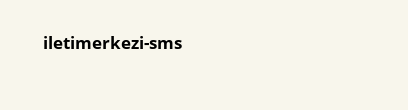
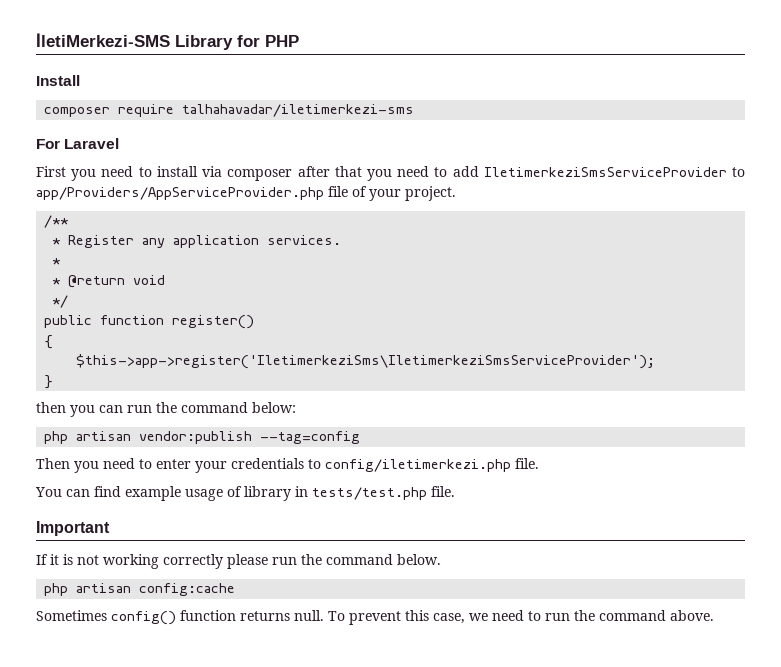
[43,36,182,49] iletimerkezi-sms -> [36,33,299,50] [36,75,80,86] [44,104,415,117] [36,138,120,149] [36,166,745,181] [36,186,456,201] [44,215,69,228] [52,235,342,248] [52,258,61,265] [52,275,166,288] [52,295,69,308] [44,315,255,329] [44,335,54,349] [76,354,656,369] [44,375,54,389] [36,402,296,417] [44,431,361,444] [36,458,539,473] [35,486,455,501] [36,521,110,536] [36,554,441,569] [44,583,236,596] [36,610,714,625] İletiMerkezi-SMS Library for PHP // Install // composer require talhahavadar/iletimerkezi-sms // For Laravel // First you need to install via composer after that you need to add IletimerkeziSmsServiceProvider to app/Providers/AppServiceProvider.php file of your project. // /** // * Register any application services. // * // * @return void // */ // public function register() // { // $this->app->register('IletimerkeziSms\IletimerkeziSmsServiceProvider'); // } // then you can run the command below: // php artisan vendor:publish --tag=config // Then you need to enter your credentials to config/iletimerkezi.php file. // You can find example usage of library in tests/test.php file. // Important // If it is not working correctly please run the command below. // php artisan config:cache // Sometimes config() function returns null. To prevent this case, we need to run the command above.

